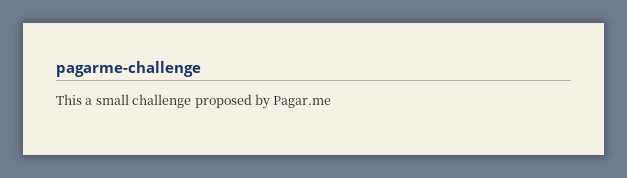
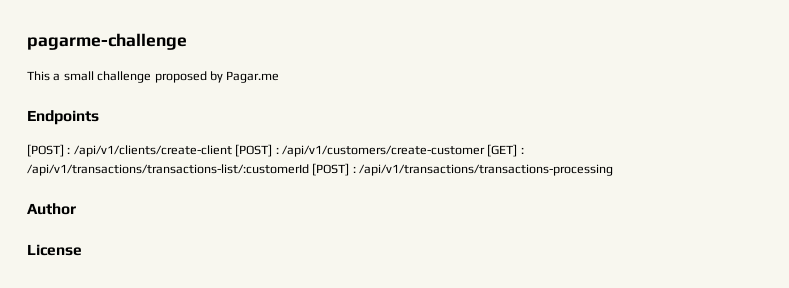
(332, 102) none -> [27,110,99,125] [27,144,524,157] [27,163,614,176] [27,203,76,215] [27,244,82,256] // Endpoints // [POST] : /api/v1/clients/create-client [POST] : /api/v1/customers/create-customer [GET] : /api/v1/transactions/transactions-list/:customerId [POST] : /api/v1/transactions/transactions-processing // Author // License

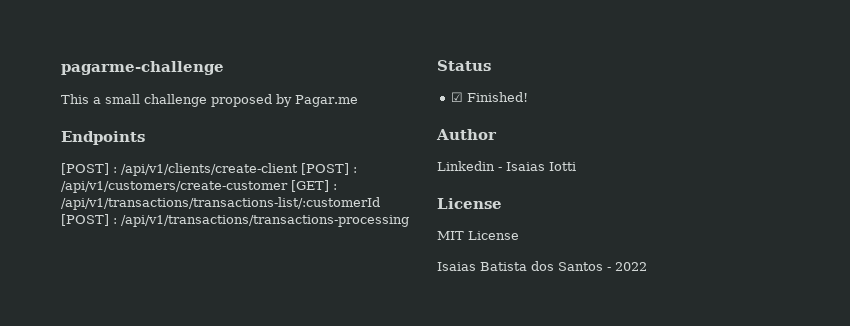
[27,203,76,215] [27,244,82,256] Author // License -> [437,60,491,71] [451,92,529,102] [436,129,497,140] [437,161,576,171] [437,198,502,209] [437,231,519,240] [437,261,647,271] Status // ☑ Finished! // Author // Linkedin - Isaias Iotti // License // MIT License // Isaias Batista dos Santos - 2022

